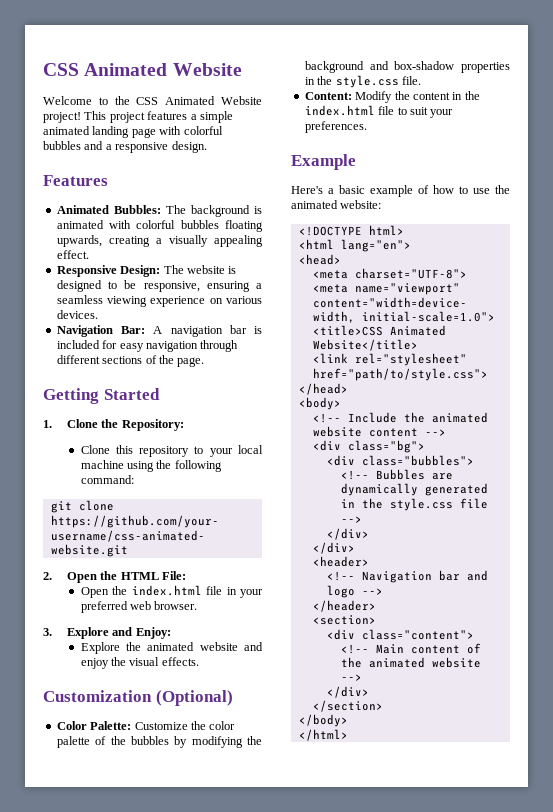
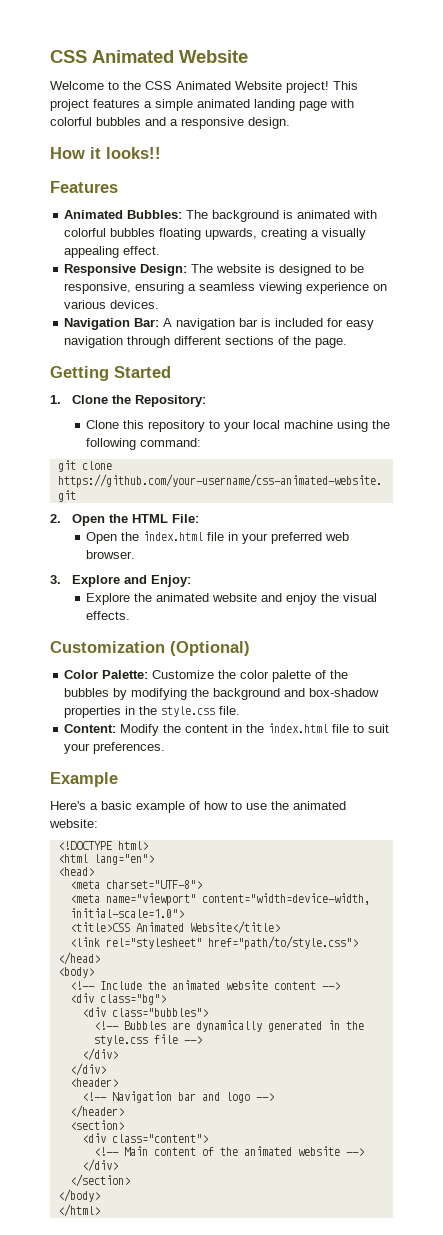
(207, 147) none -> [50,147,161,159] // How it looks!!

